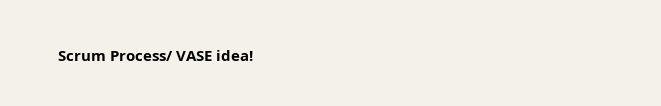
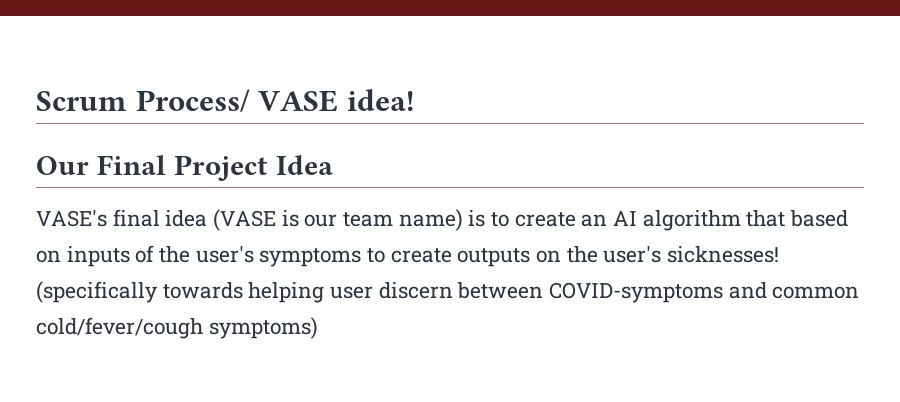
(254, 55) none -> [36,155,333,181] [36,209,849,231] [36,245,780,267] [36,281,860,303] [36,317,318,339] // Our Final Project Idea // VASE's final idea (VASE is our team name) is to create an AI algorithm that based on inputs of the user's symptoms to create outputs on the user's sicknesses! (specifically towards helping user discern between COVID-symptoms and common cold/fever/cough symptoms)

